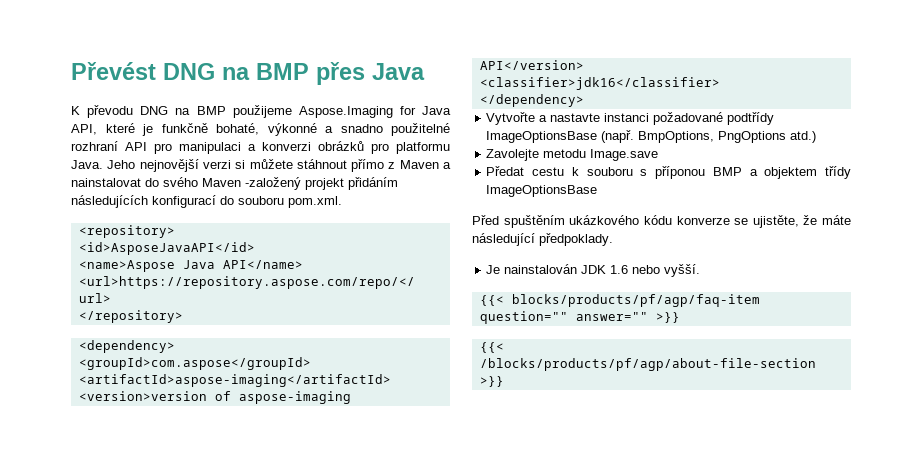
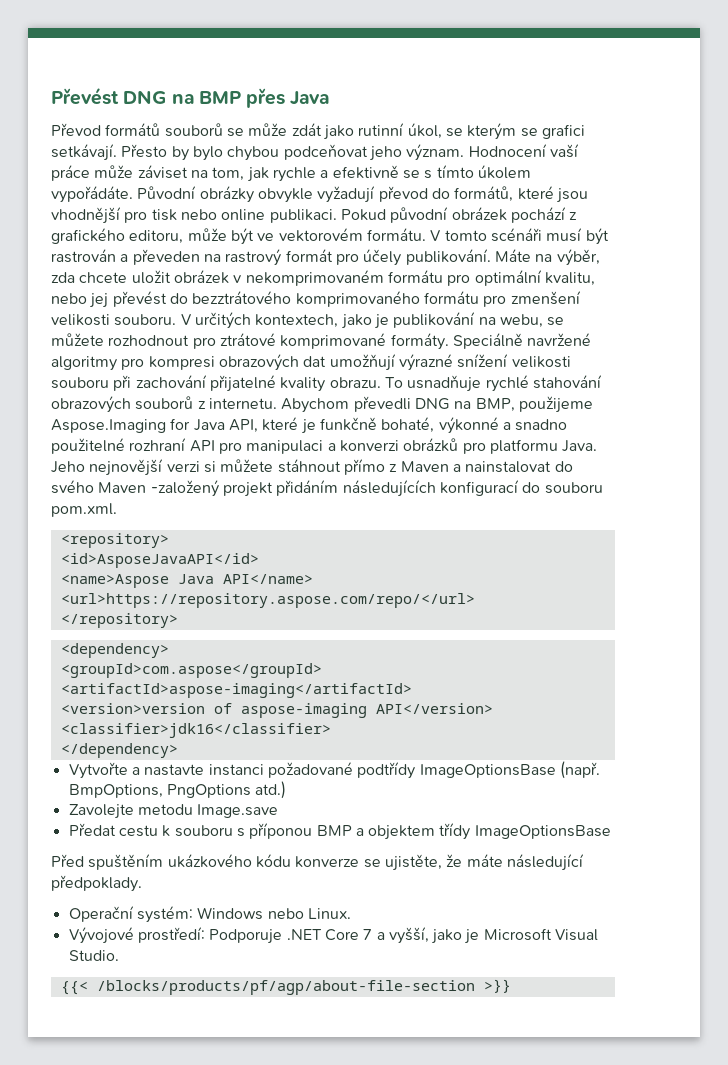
[71,105,226,118] K převodu DNG na BMP -> [51,123,585,140] [51,144,579,161] [51,165,531,182] [51,186,588,203] [51,207,578,224] [51,228,609,245] [51,249,600,266] [51,270,595,286] [51,291,581,308] [51,312,565,329] [51,333,592,350] [51,354,571,371] [51,375,602,392] [51,396,515,413] Převod formátů souborů se může zdát jako rutinní úkol, se kterým se grafici setkávají. Přesto by bylo chybou podceňovat jeho význam. Hodnocení vaší práce může záviset na tom, jak rychle a efektivně se s tímto úkolem vypořádáte. Původní obrázky obvykle vyžadují převod do formátů, které jsou vhodnější pro tisk nebo online publikaci. Pokud původní obrázek pochází z grafického editoru, může být ve vektorovém formátu. V tomto scénáři musí být rastrován a převeden na rastrový formát pro účely publikování. Máte na výběr, zda chcete uložit obrázek v nekomprimovaném formátu pro optimální kvalitu, nebo jej převést do bezztrátového komprimovaného formátu pro zmenšení velikosti souboru. V určitých kontextech, jako je publikování na webu, se můžete rozhodnout pro ztrátové komprimované formáty. Speciálně navržené algoritmy pro kompresi obrazových dat umožňují výrazné snížení velikosti souboru při zachování přijatelné kvality obrazu. To usnadňuje rychlé stahování obrazových souborů z internetu. Abychom převedli DNG na BMP,
[486,264,701,277] [479,294,760,307] [479,311,680,324] Je nainstalován JDK 1.6 nebo vyšší. // {{< blocks/products/pf/agp/faq-item question="" answer="" >}} -> [68,906,351,923] [68,927,599,944] [68,950,119,961] Operační systém: Windows nebo Linux. // Vývojové prostředí: Podporuje .NET Core 7 a vyšší, jako je Microsoft Visual Studio.

